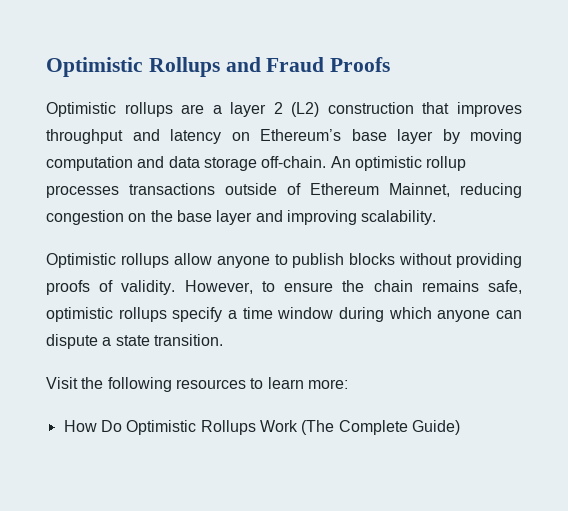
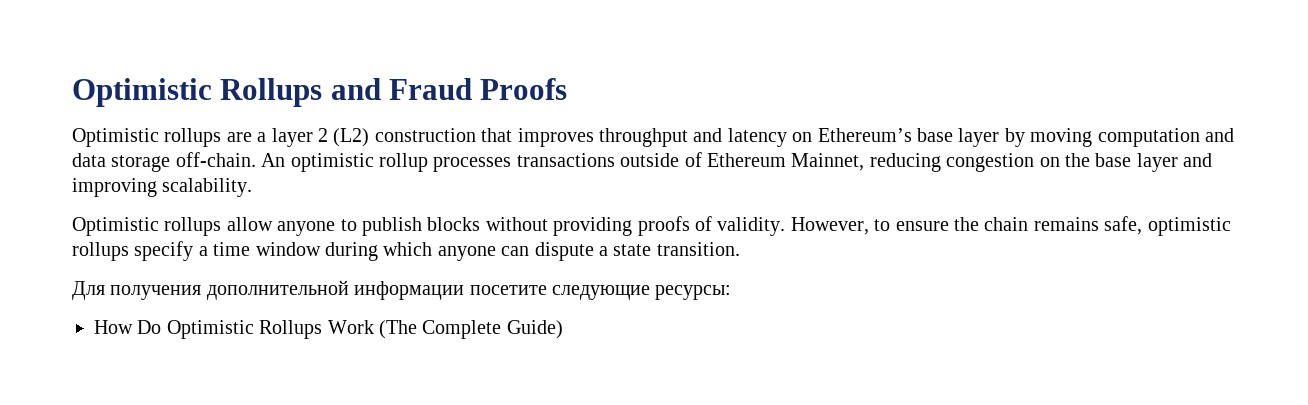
[46,377,348,392] Visit the following resources to learn more: -> [72,280,732,300] Для получения дополнительной информации посетите следующие ресурсы:

